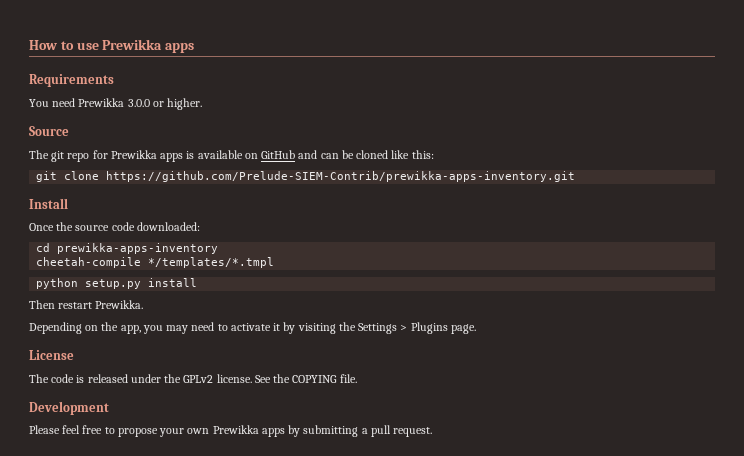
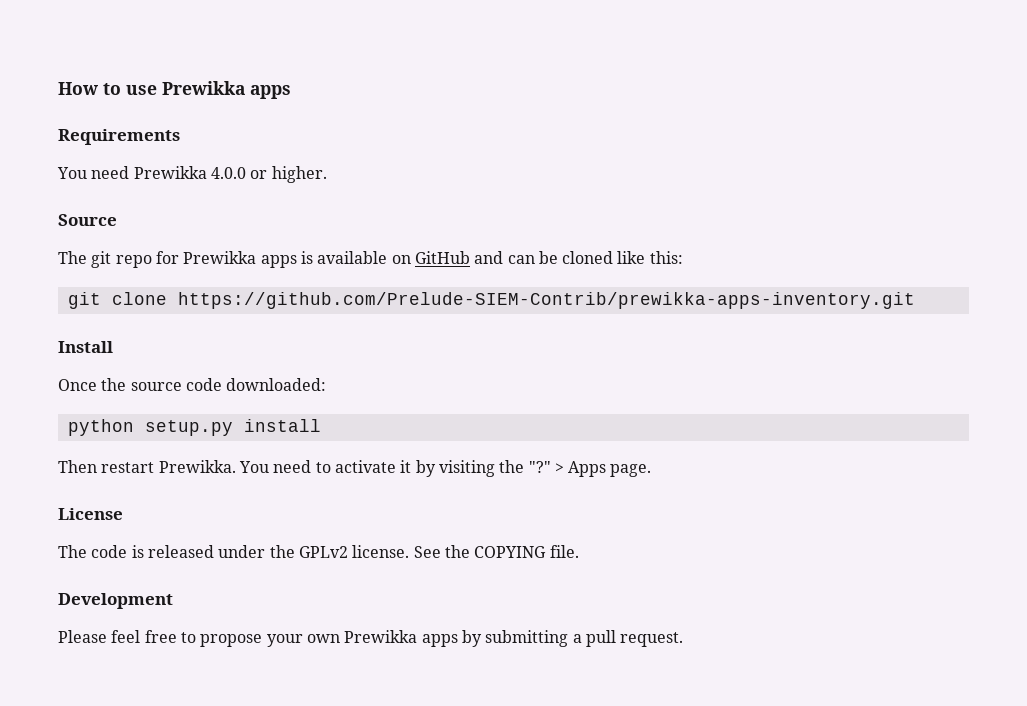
[127,99,150,107] 3.0.0 -> [210,167,246,179] 4.0.0
[36,243,219,254] [36,257,275,268] // cd prewikka-apps-inventory // cheetah-compile */templates/*.tmpl -> (327, 384) none
[29,322,189,334] // Depending on the app, you may -> [238,461,269,473] You
[358,322,448,334] Settings > Plugins -> [528,461,607,477] "?" > Apps

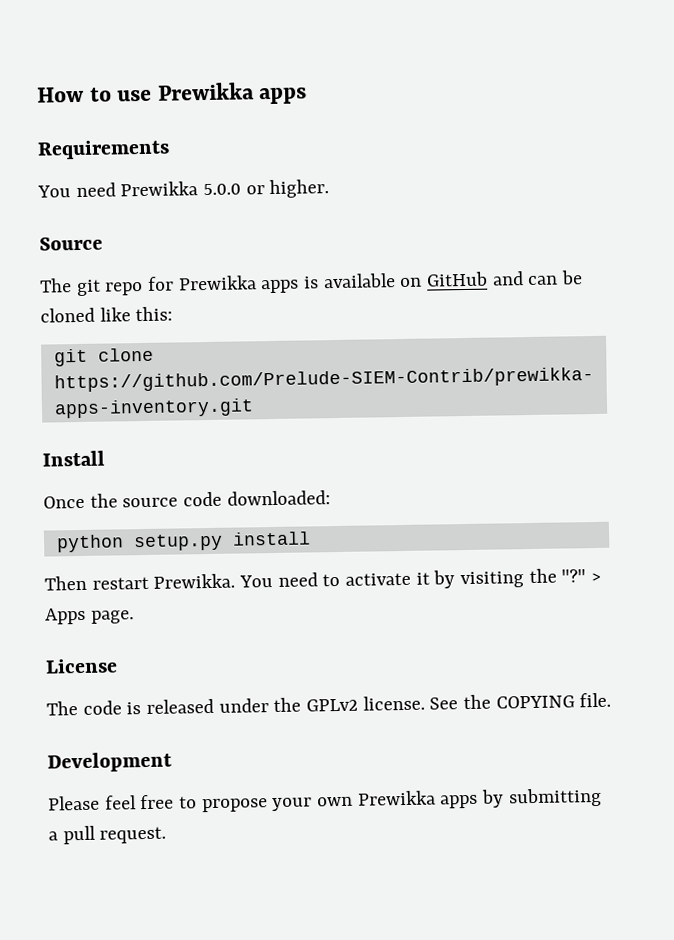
[210,167,246,179] 4.0.0 -> [203,183,242,196] 5.0.0

